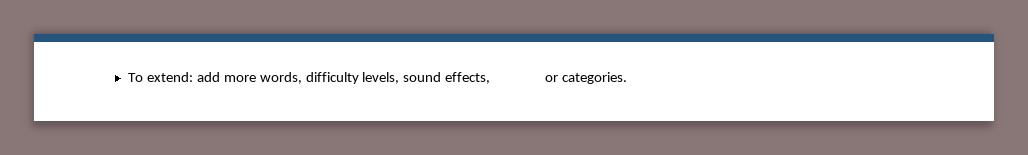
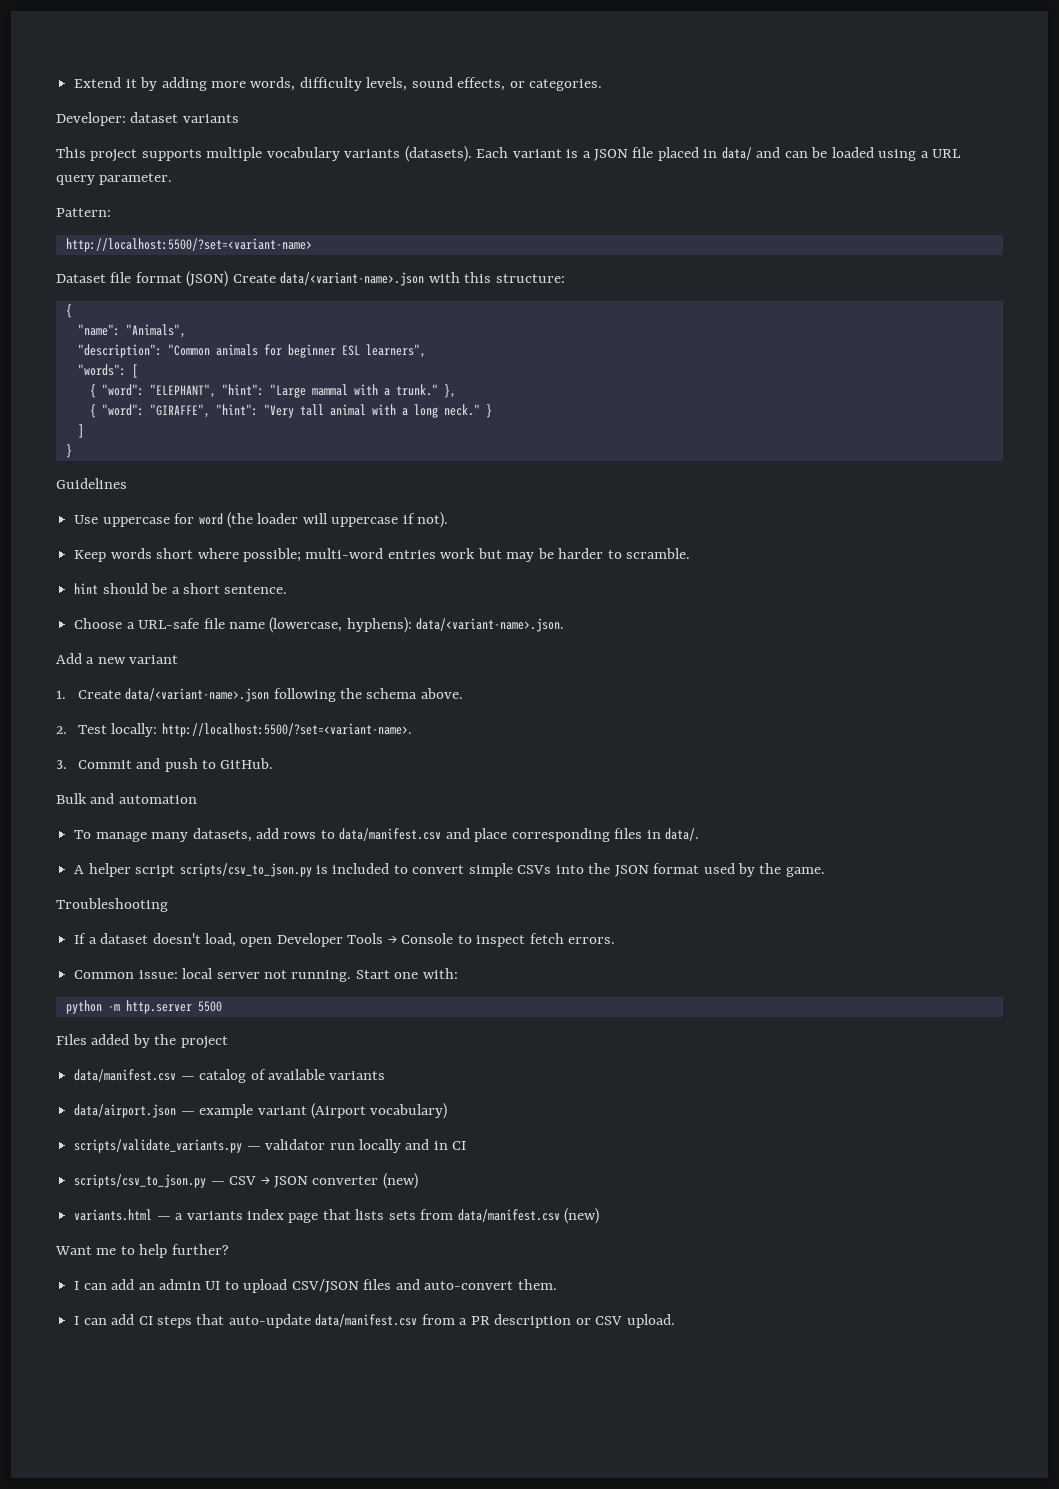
[127,72,220,82] To extend: add -> [74,77,207,91] Extend it by adding
(627, 78) none -> [56,112,239,126] [56,146,962,162] [56,173,173,185] [56,208,111,217] [65,238,312,252] [56,271,565,287] [65,304,72,318] [77,324,186,338] [77,344,426,358] [77,364,138,378] [89,384,456,398] [89,404,492,418] [77,424,84,438] [65,444,72,458] [56,478,127,489] [74,512,449,528] [74,548,691,562] [74,583,288,594] [74,617,565,633] [56,653,179,664] [56,688,463,702] [56,723,412,737] [56,758,274,772] [56,793,197,804] [74,828,700,842] [74,863,825,877] [56,898,168,912] [74,933,616,947] [74,968,458,982] [65,1000,222,1014] [56,1034,228,1049] [74,1069,386,1083] [74,1103,448,1119] [74,1139,467,1153] [74,1173,418,1189] [74,1208,600,1224] [55,1244,229,1258] [74,1279,557,1293] [74,1314,675,1328] // Developer: dataset variants // This project supports multiple vocabulary variants (datasets). Each variant is a JSON file placed in data/ and can be loaded using a URL query parameter. // Pattern: // http://localhost:5500/?set=<variant-name> // Dataset file format (JSON) Create data/<variant-name>.json with this structure: // { // "name": "Animals", // "description": "Common animals for beginner ESL learners", // "words": [ // { "word": "ELEPHANT", "hint": "Large mammal with a trunk." }, // { "word": "GIRAFFE", "hint": "Very tall animal with a long neck." } // ] // } // Guidelines // Use uppercase for word (the loader will uppercase if not). // Keep words short where possible; multi-word entries work but may be harder to scramble. // hint should be a short sentence. // Choose a URL-safe file name (lowercase, hyphens): data/<variant-name>.json. // Add a new variant // 1. Create data/<variant-name>.json following the schema above. // 2. Test locally: http://localhost:5500/?set=<variant-name>. // 3. Commit and push to GitHub. // Bulk and automation // To manage many datasets, add rows to data/manifest.csv and place corresponding files in data/. // A helper script scripts/csv_to_json.py is included to convert simple CSVs into the JSON format used by the game. // Troubleshooting // If a dataset doesn't load, open Developer Tools → Console to inspect fetch errors. // Common issue: local server not running. Start one with: // python -m http.server 5500 // Files added by the project // data/manifest.csv — catalog of available variants // data/airport.json — example variant (Airport vocabulary) // scripts/validate_variants.py — validator run locally and in CI // scripts/csv_to_json.py — CSV → JSON converter (new) // variants.html — a variants index page that lists sets from data/manifest.csv (new) // Want me to help further? // I can add an admin UI to upload CSV/JSON files and auto-convert them. // I can add CI steps that auto-update data/manifest.csv from a PR description or CSV upload.

